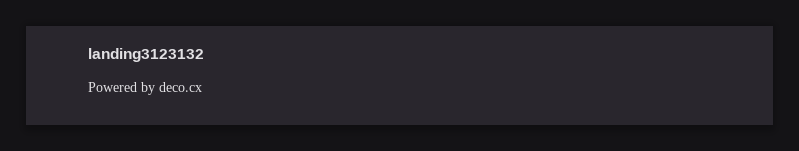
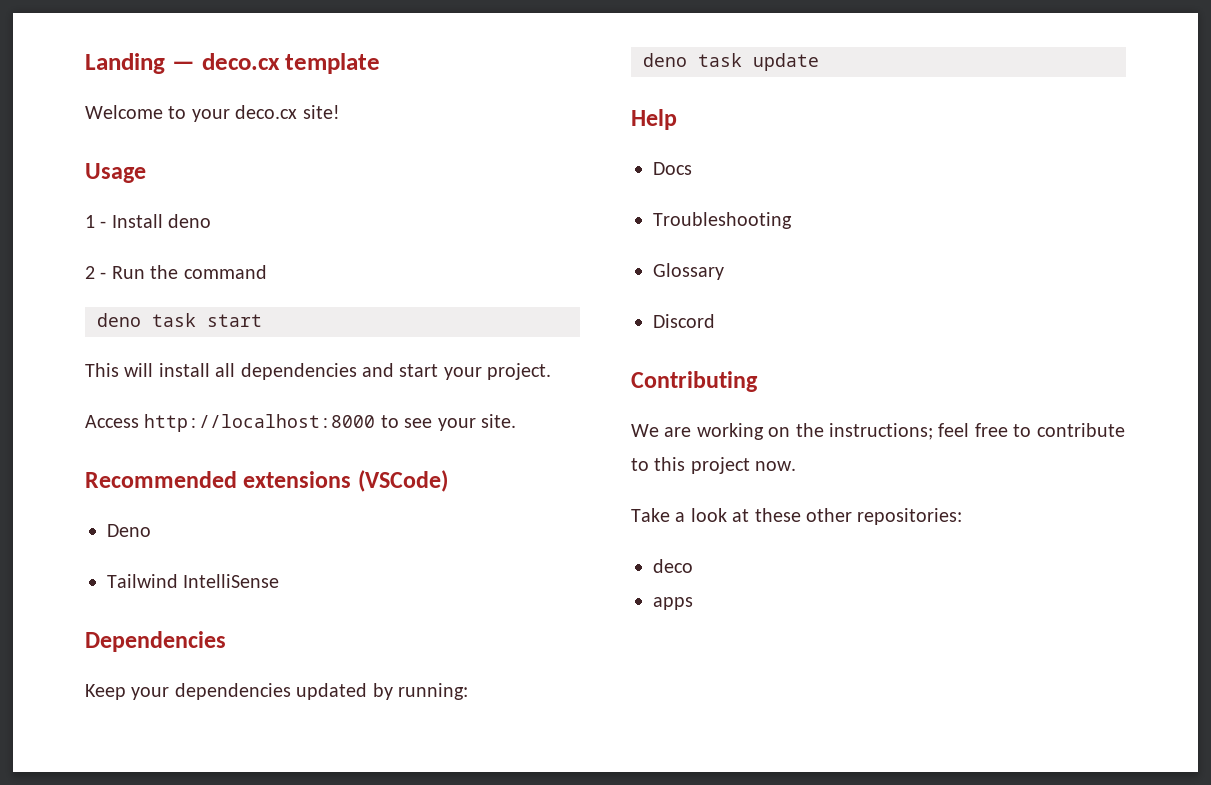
[88,48,204,62] [88,82,202,95] landing3123132 // Powered by deco.cx -> [85,53,381,74] [85,105,340,122] [85,163,146,183] [85,214,212,228] [85,265,267,279] [97,313,262,327] [85,363,552,380] [85,414,516,432] [85,470,448,492] [107,524,151,537] [107,574,280,588] [85,631,226,652] [85,683,468,700] [643,53,819,71] [631,109,677,130] [653,162,692,175] [653,212,792,229] [653,263,724,280] [653,314,715,328] [631,371,758,392] [631,423,1125,440] [631,457,797,474] [631,508,963,525] [653,559,693,573] [653,597,693,610] Landing — deco.cx template // Welcome to your deco.cx site! // Usage // 1 - Install deno // 2 - Run the command // deno task start // This will install all dependencies and start your project. // Access http://localhost:8000 to see your site. // Recommended extensions (VSCode) // Deno // Tailwind IntelliSense // Dependencies // Keep your dependencies updated by running: // deno task update // Help // Docs // Troubleshooting // Glossary // Discord // Contributing // We are working on the instructions; feel free to contribute to this project now. // Take a look at these other repositories: // deco // apps

